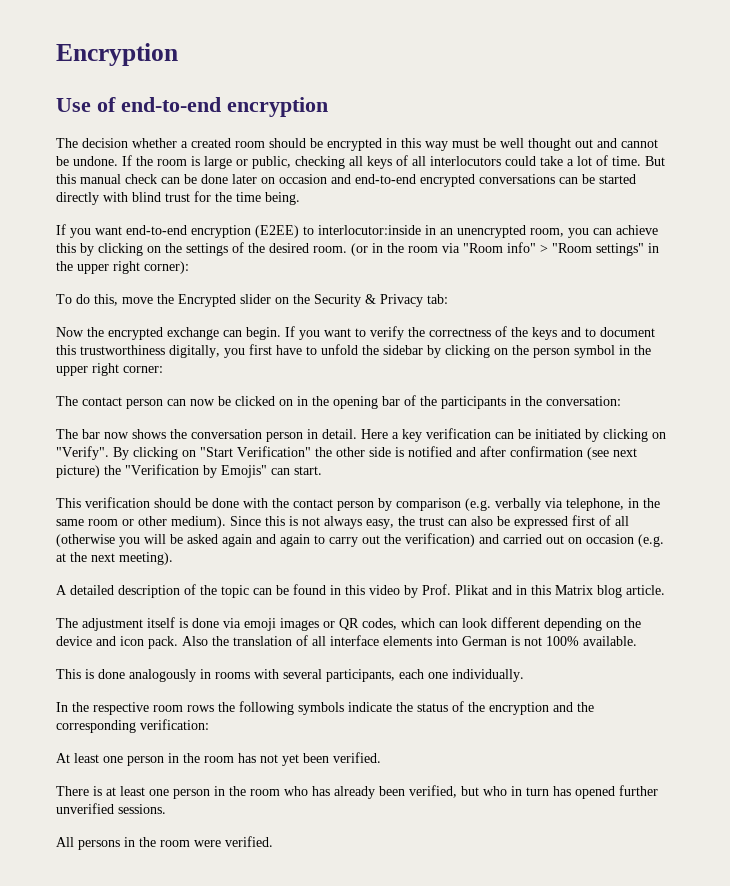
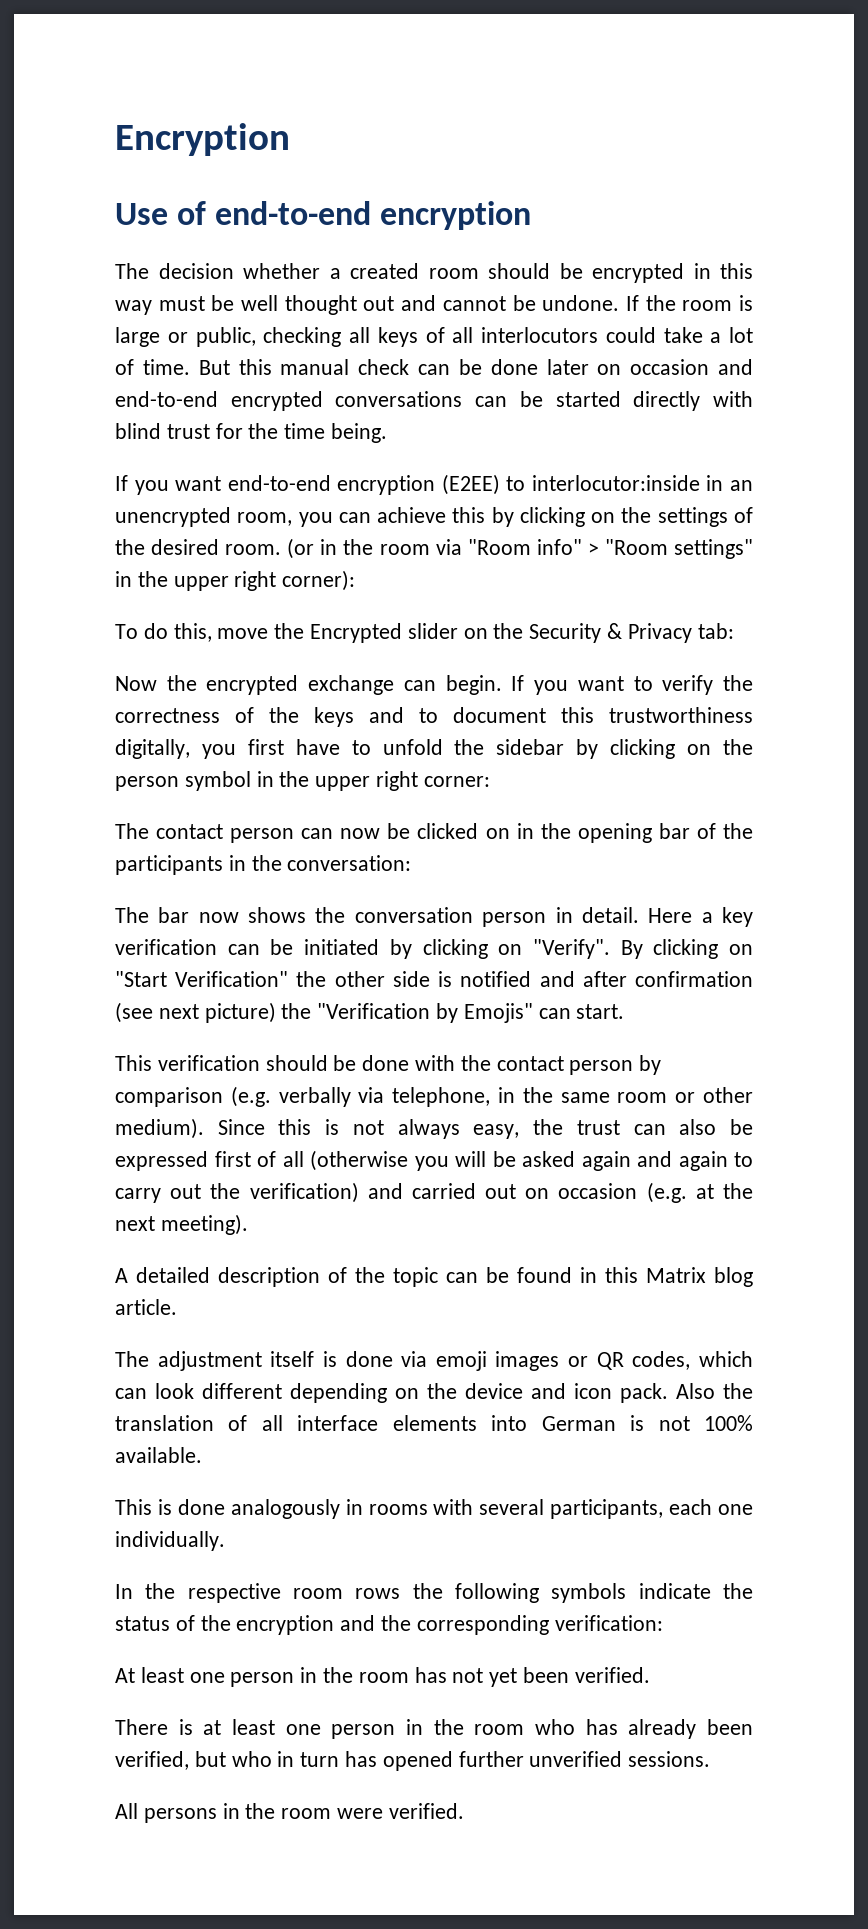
[369,584,551,598] video by Prof. Plikat and in this -> (638, 1275) none

